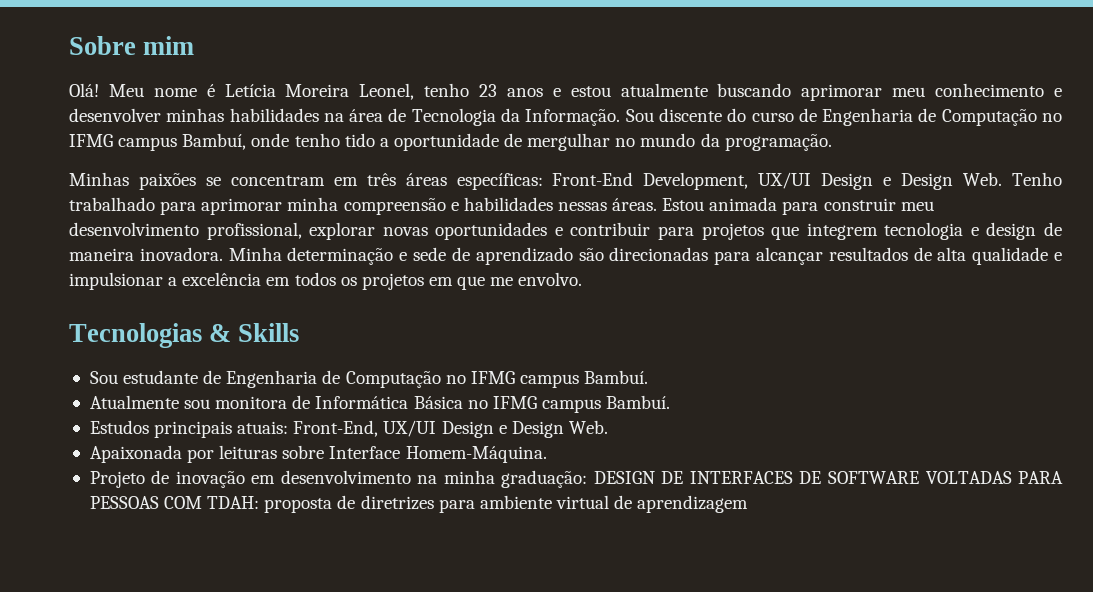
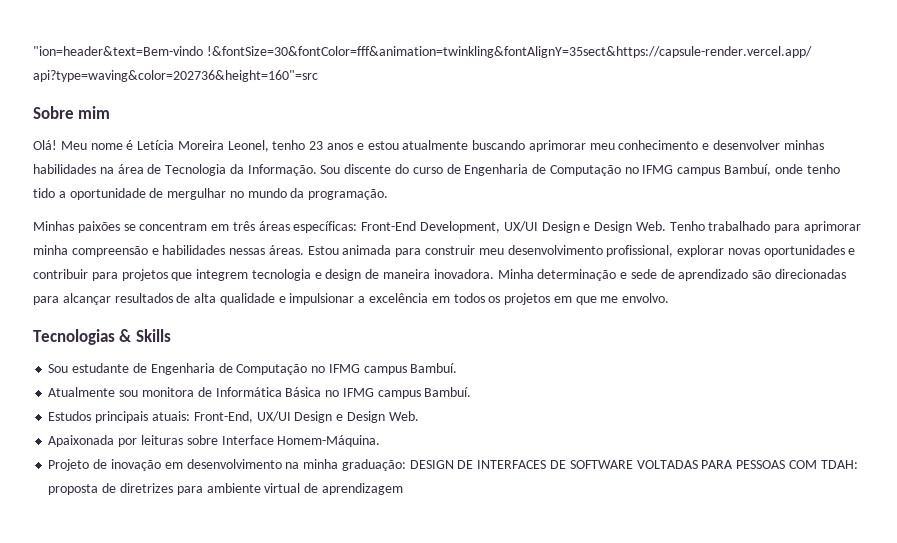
(69, 45) none -> [33,46,812,58] [33,70,318,82] "ion=header&text=Bem-vindo !&fontSize=30&fontColor=fff&animation=twinkling&fontAlignY=35sect&https://capsule-render.vercel.app/ api?type=waving&color=202736&height=160"=src //

